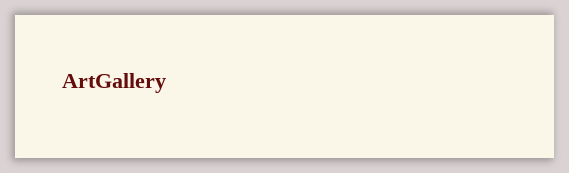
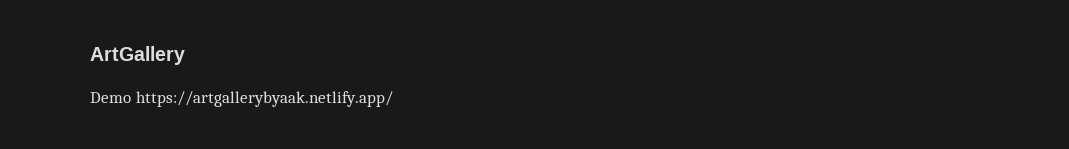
(166, 83) none -> [90,91,393,107] // Demo https://artgallerybyaak.netlify.app/

